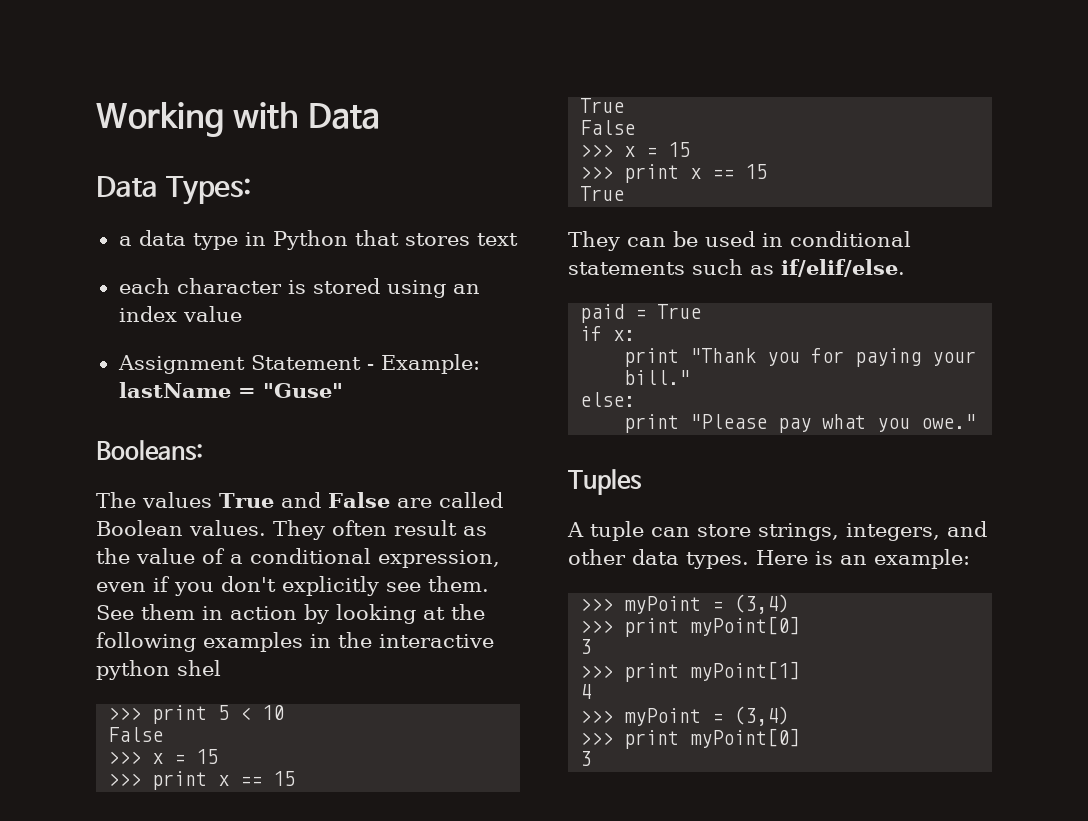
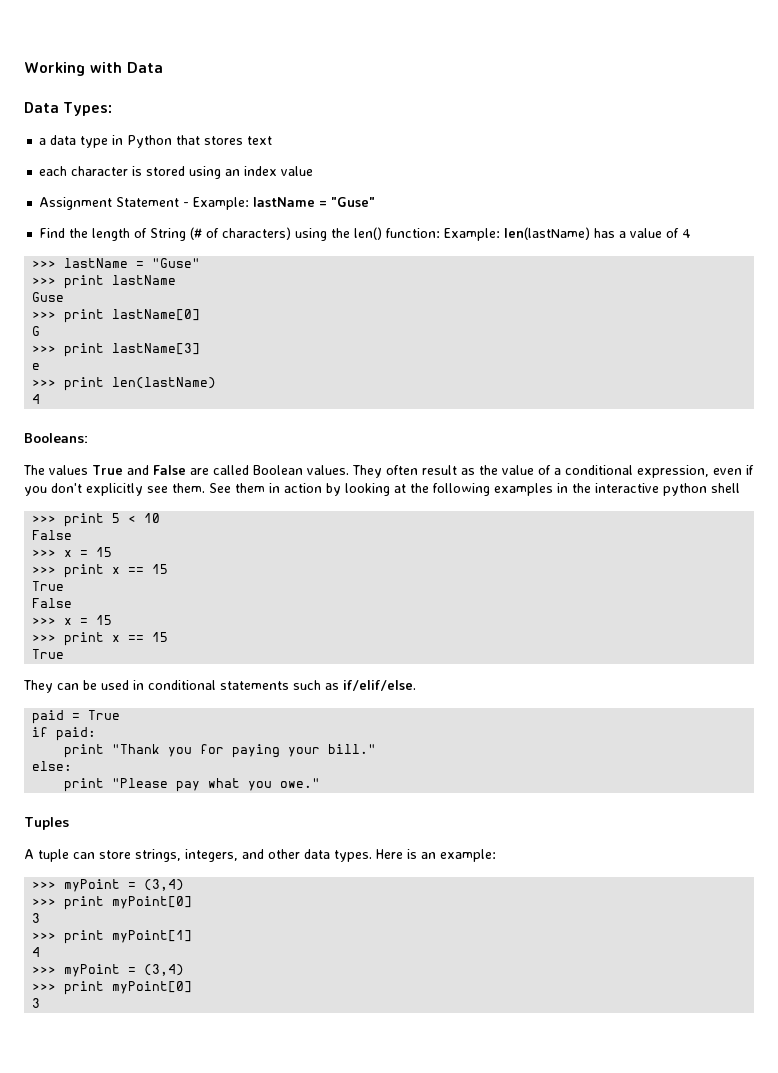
(343, 390) none -> [39,227,692,241] [32,258,201,268] [32,275,177,289] [32,292,65,302] [32,309,201,323] [32,326,41,336] [32,343,201,357] [32,363,41,370] [32,377,217,391] [32,394,41,404] // Find the length of String (# of characters) using the len() function: Example: len(lastName) has a value of 4 // >>> lastName = "Guse" // >>> print lastName // Guse // >>> print lastName[0] // G // >>> print lastName[3] // e // >>> print len(lastName) // 4
[177,660,221,676] shel -> [711,483,740,493] shell
[613,330,636,341] x: -> [56,727,97,741] paid:

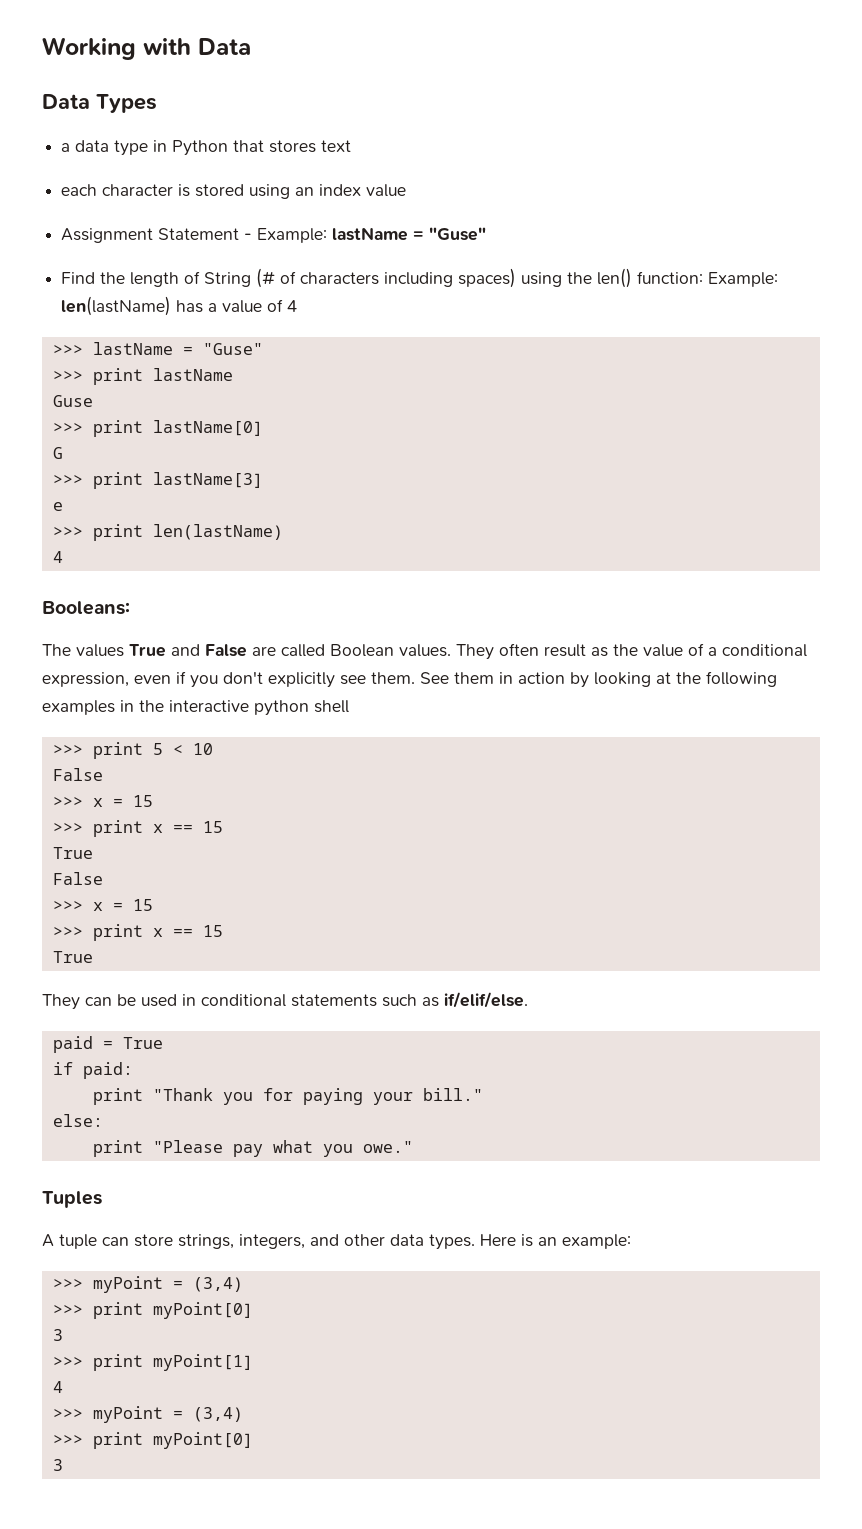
[63,102,113,116] Types: -> [96,94,157,113] Types
[222,227,292,240] characters) -> [300,268,517,288] characters including spaces)

